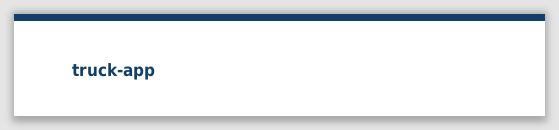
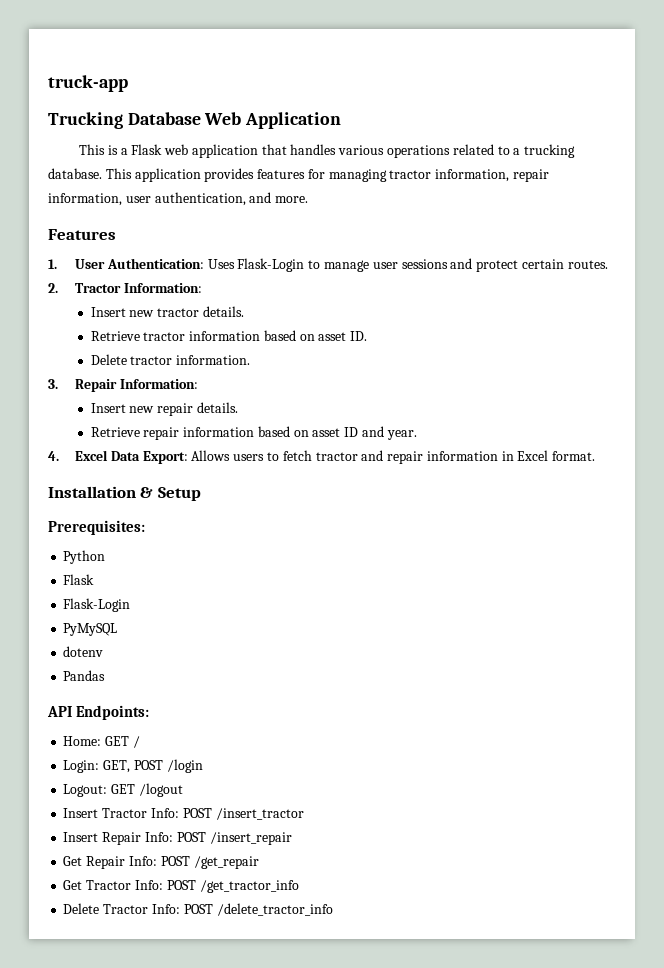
(155, 71) none -> [48,112,342,129] [78,144,576,158] [48,168,550,182] [48,192,309,206] [48,229,116,240] [48,258,608,272] [48,283,202,293] [90,306,244,317] [90,330,368,341] [90,354,251,365] [48,379,198,392] [90,402,238,416] [90,426,417,440] [48,450,596,464] [48,486,201,501] [48,520,145,535] [63,550,106,564] [63,574,95,585] [63,598,131,612] [63,623,118,636] [63,646,104,657] [63,670,106,681] [47,705,150,720] [63,736,140,748] [63,759,203,773] [63,783,183,797] [63,808,304,820] [63,832,292,845] [63,856,259,869] [63,880,299,893] [63,903,333,916] // Trucking Database Web Application // This is a Flask web application that handles various operations related to a trucking database. This application provides features for managing tractor information, repair information, user authentication, and more. // Features // 1. User Authentication: Uses Flask-Login to manage user sessions and protect certain routes. // 2. Tractor Information: // Insert new tractor details. // Retrieve tractor information based on asset ID. // Delete tractor information. // 3. Repair Information: // Insert new repair details. // Retrieve repair information based on asset ID and year. // 4. Excel Data Export: Allows users to fetch tractor and repair information in Excel format. // Installation & Setup // Prerequisites: // Python // Flask // Flask-Login // PyMySQL // dotenv // Pandas // API Endpoints: // Home: GET / // Login: GET, POST /login // Logout: GET /logout // Insert Tractor Info: POST /insert_tractor // Insert Repair Info: POST /insert_repair // Get Repair Info: POST /get_repair // Get Tractor Info: POST /get_tractor_info // Delete Tractor Info: POST /delete_tractor_info

